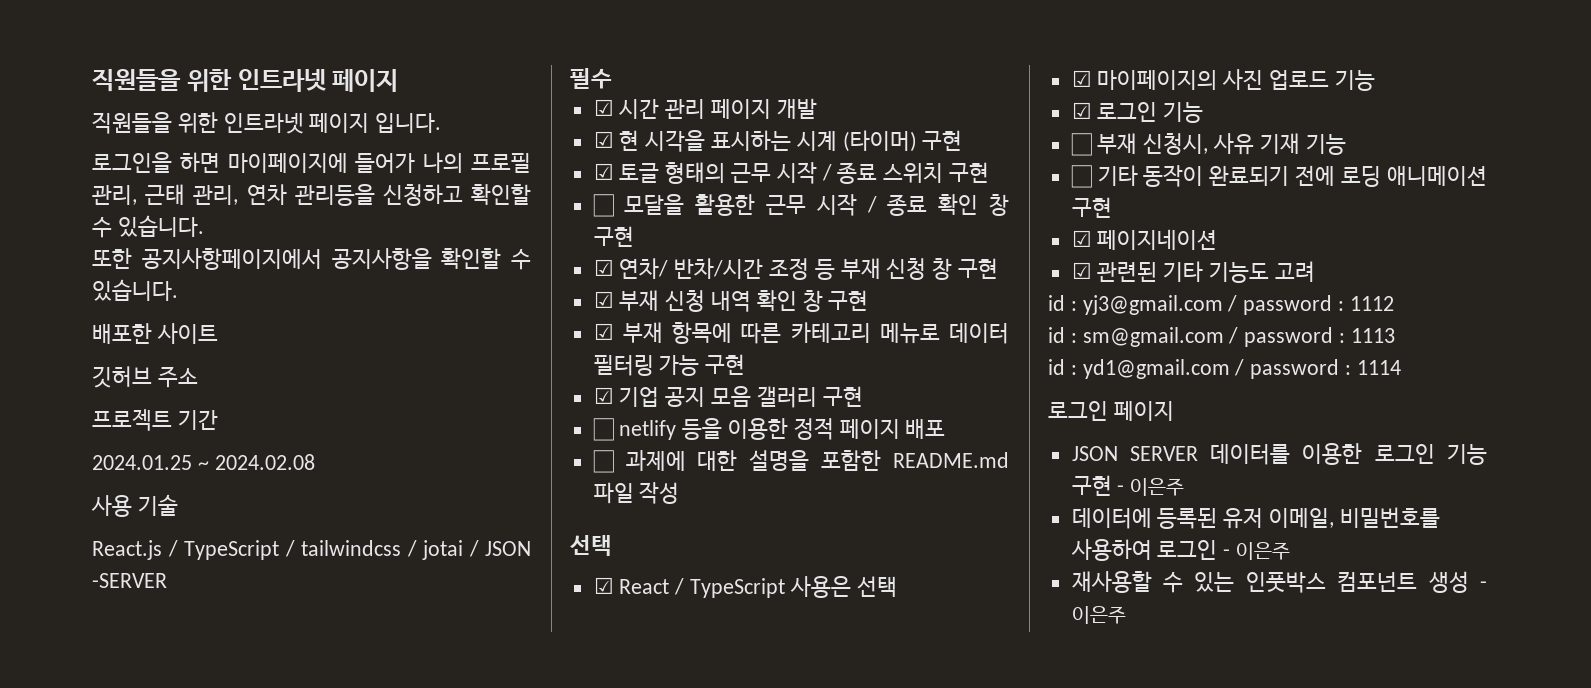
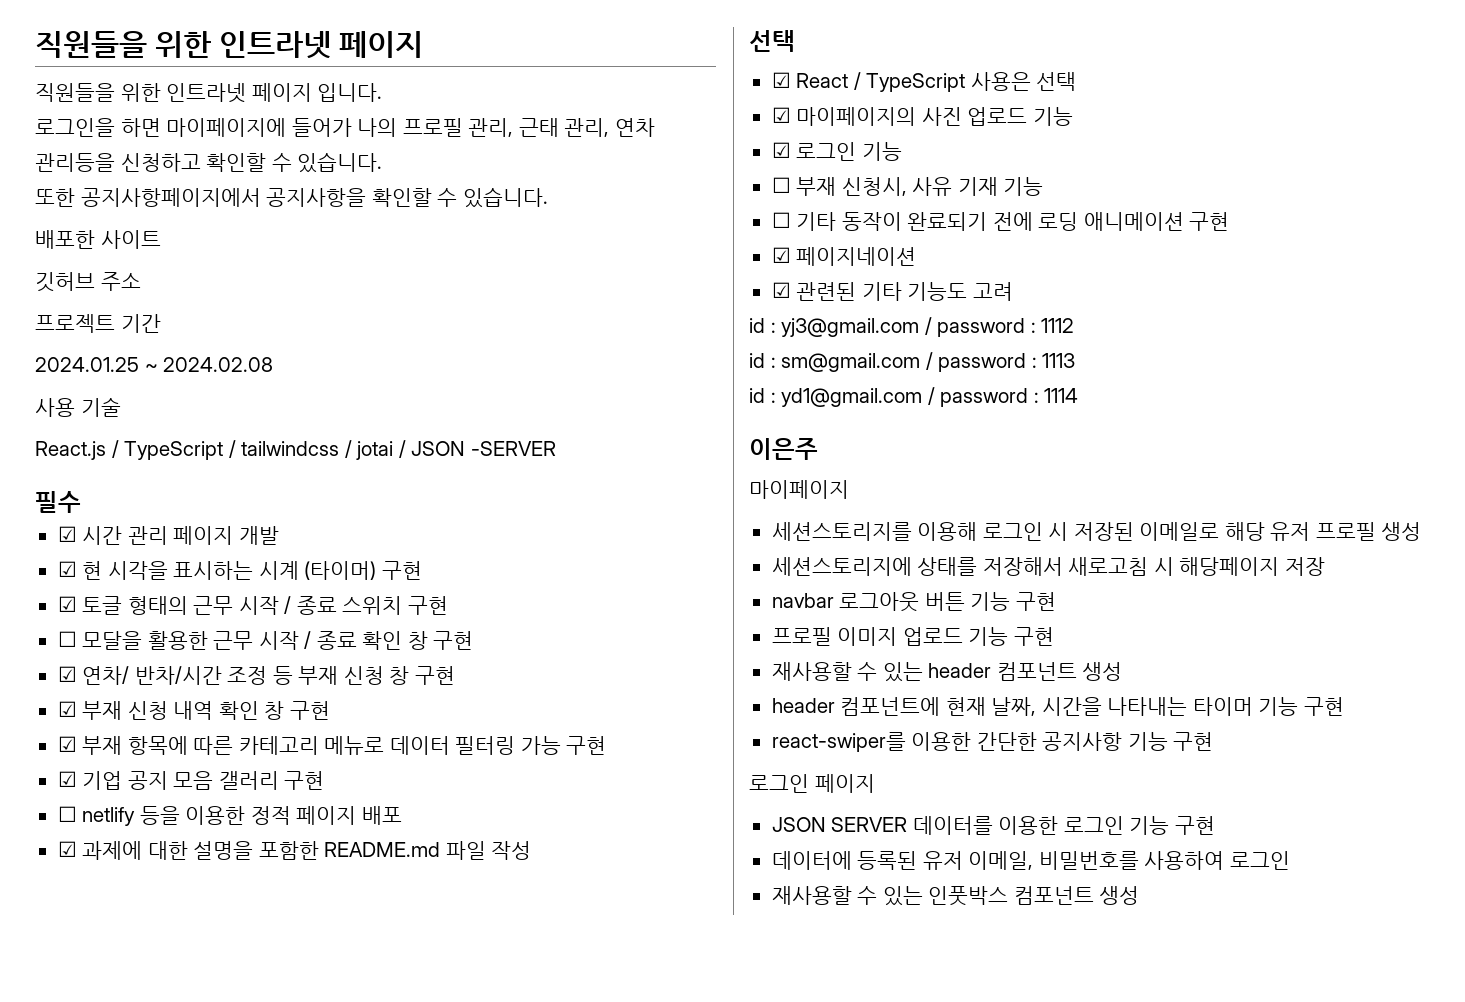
[592,450,614,473] ☐ -> [57,841,77,857] ☑
(1401, 367) none -> [749,438,818,460] [749,480,849,499] [771,522,1422,541] [771,557,1325,576] [771,592,1056,612] [771,627,1054,646] [771,662,1123,682] [771,697,1344,716] [771,732,1214,752] // 이은주 // 마이페이지 // 세션스토리지를 이용해 로그인 시 저장된 이메일로 해당 유저 프로필 생성 // 세션스토리지에 상태를 저장해서 새로고침 시 해당페이지 저장 // navbar 로그아웃 버튼 기능 구현 // 프로필 이미지 업로드 기능 구현 // 재사용할 수 있는 header 컴포넌트 생성 // header 컴포넌트에 현재 날짜, 시간을 나타내는 타이머 기능 구현 // react-swiper를 이용한 간단한 공지사항 기능 구현
[1117,478,1185,496] - 이은주 -> (1215, 825) none
[1223,542,1291,560] - 이은주 -> (1290, 860) none
[1480,581,1487,589] [1071,606,1126,624] - 이은주 -> (1140, 895) none

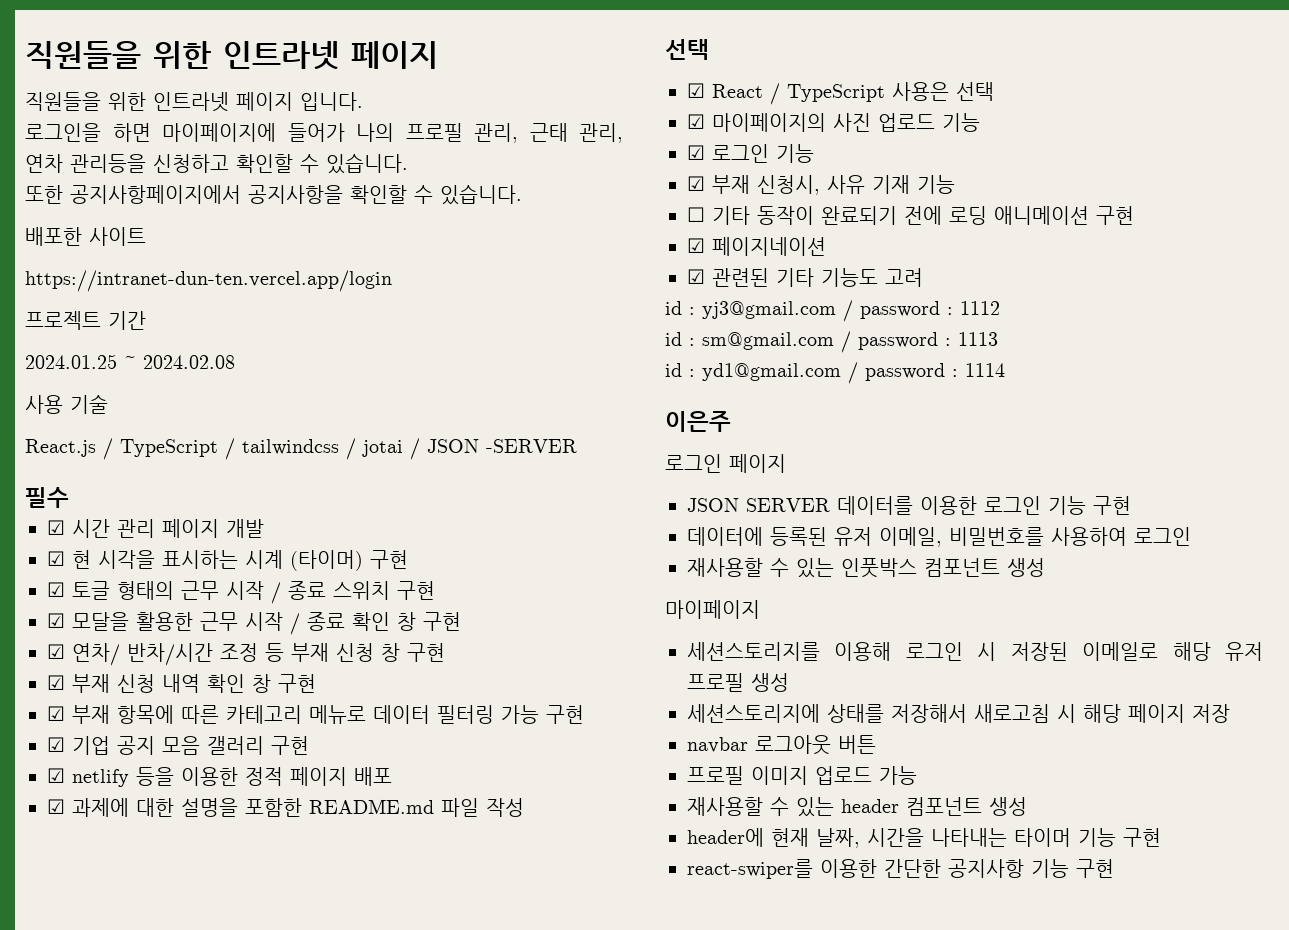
[35,272,141,292] 깃허브 주소 -> [25,270,392,292] https://intranet-dun-ten.vercel.app/login
[57,631,77,647] ☐ -> [47,613,65,628] ☑
[57,806,77,822] ☐ -> [47,768,65,783] ☑
[771,177,791,193] ☐ -> [687,176,705,191] ☑
[749,480,849,499] [771,522,1422,541] [771,557,1325,576] [771,592,1056,612] [771,627,1054,646] [771,662,1123,682] [771,697,1344,716] [771,732,1214,752] // 마이페이지 // 세션스토리지를 이용해 로그인 시 저장된 이메일로 해당 유저 프로필 생성 // 세션스토리지에 상태를 저장해서 새로고침 시 해당페이지 저장 // navbar 로그아웃 버튼 기능 구현 // 프로필 이미지 업로드 기능 구현 // 재사용할 수 있는 header 컴포넌트 생성 // header 컴포넌트에 현재 날짜, 시간을 나타내는 타이머 기능 구현 // react-swiper를 이용한 간단한 공지사항 기능 구현 -> (731, 421) none
(1140, 895) none -> [665,600,760,619] [687,642,1263,661] [687,673,789,692] [687,704,1230,723] [687,735,876,755] [687,766,917,785] [687,797,1027,817] [687,828,1161,848] [687,859,1114,879] // 마이페이지 // 세션스토리지를 이용해 로그인 시 저장된 이메일로 해당 유저 프로필 생성 // 세션스토리지에 상태를 저장해서 새로고침 시 해당 페이지 저장 // navbar 로그아웃 버튼 // 프로필 이미지 업로드 가능 // 재사용할 수 있는 header 컴포넌트 생성 // header에 현재 날짜, 시간을 나타내는 타이머 기능 구현 // react-swiper를 이용한 간단한 공지사항 기능 구현

